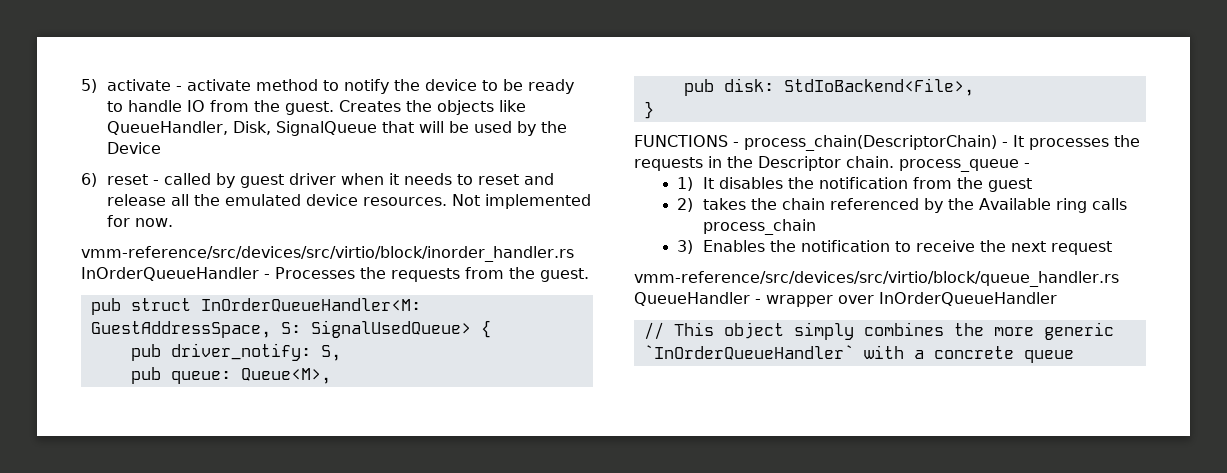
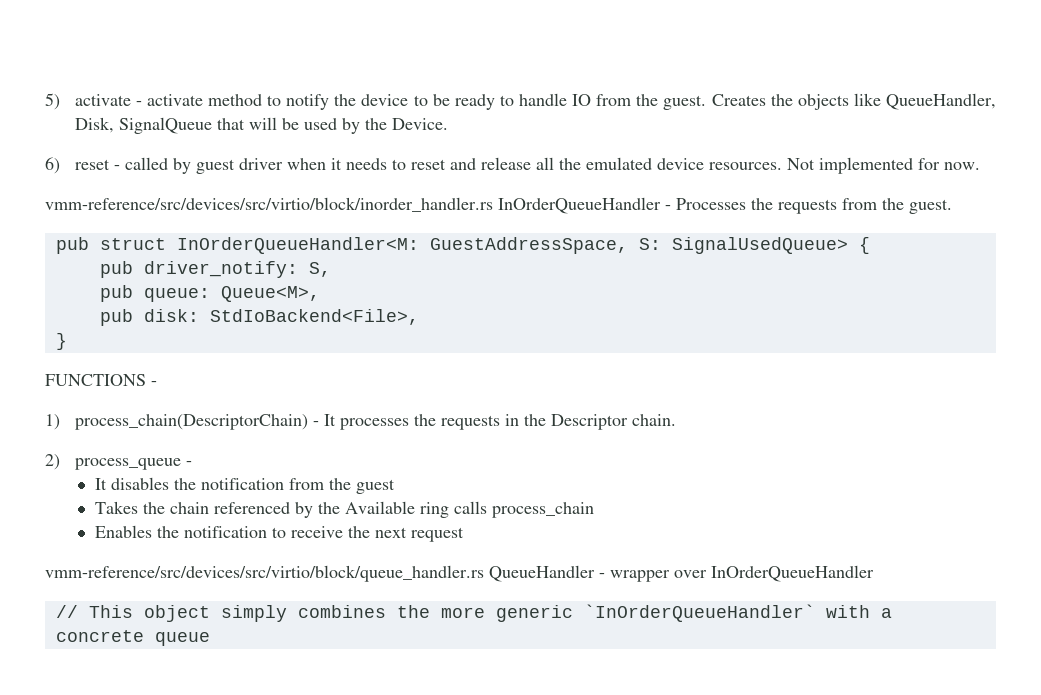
[106,142,161,154] Device -> [391,118,448,130] Device.
(739, 144) none -> [45,414,60,430] // 1)
(894, 162) none -> [45,454,60,470] // 2)
[677,177,694,191] 1) -> (192, 463) none
[677,198,747,212] 2) takes -> [94,501,138,514] Takes
[677,240,694,254] 3) -> (594, 510) none

